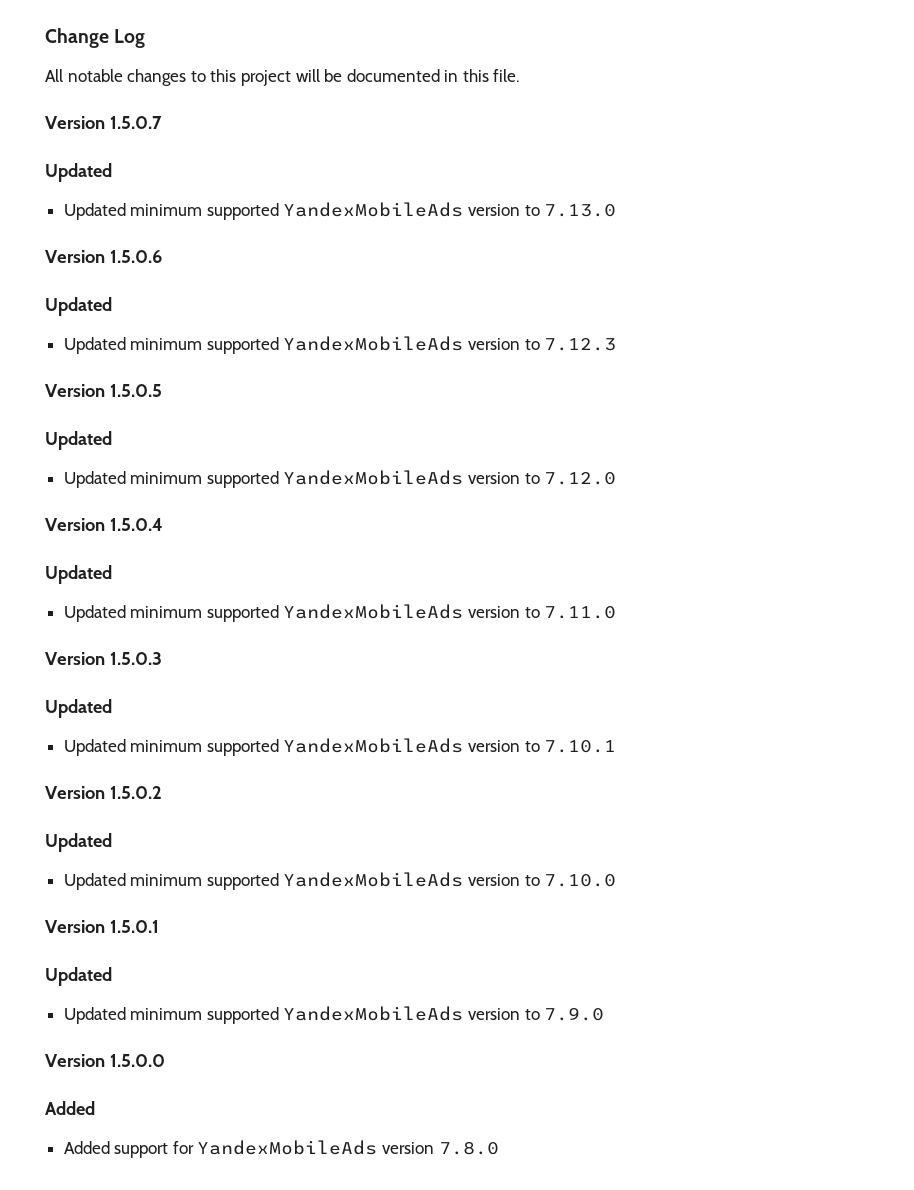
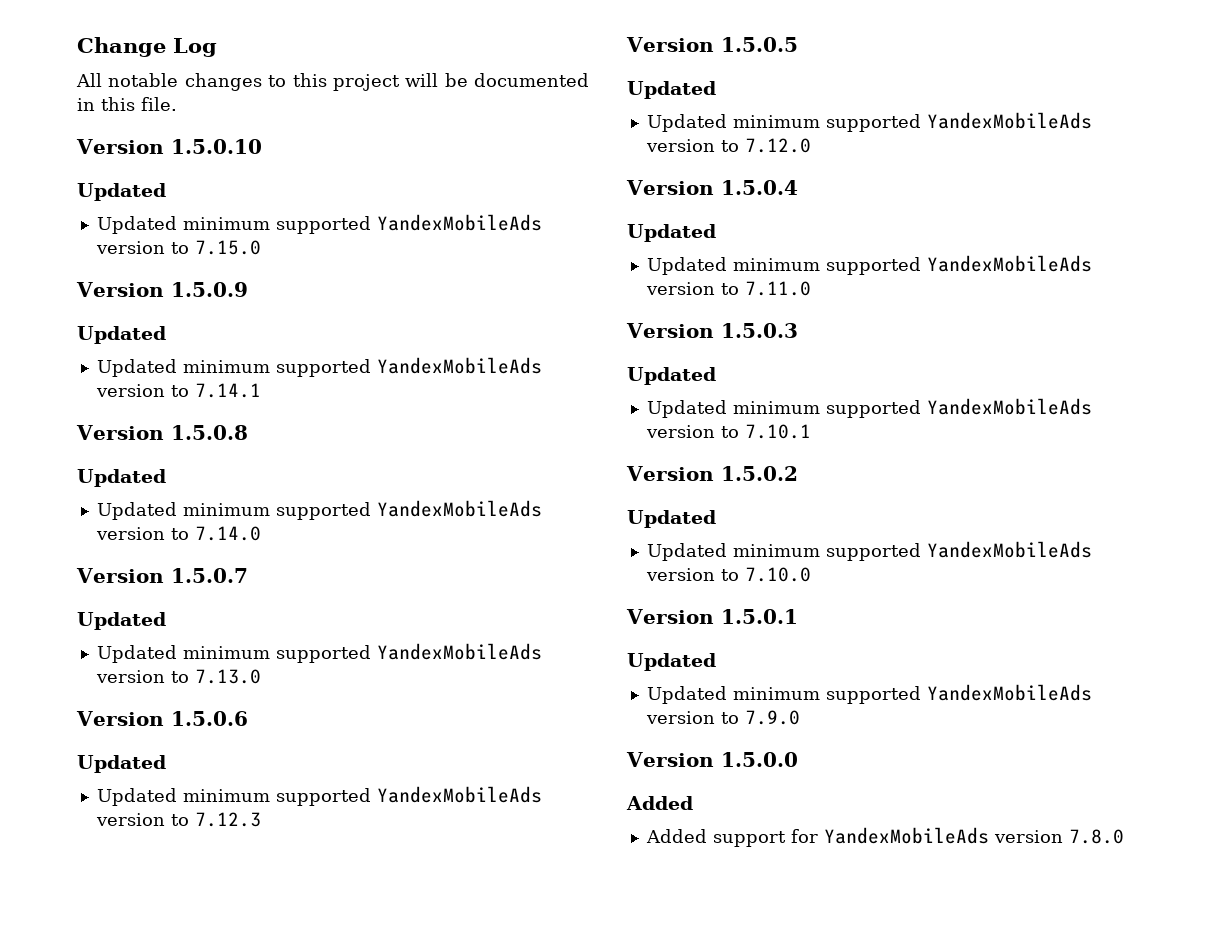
(520, 75) none -> [76,139,262,154] [77,183,166,201] [96,214,542,234] [95,240,261,255] [76,282,248,297] [77,326,166,344] [96,357,542,377] [95,383,261,398] [76,425,248,440] [77,469,166,487] [96,500,542,520] [95,526,261,541] // Version 1.5.0.10 // Updated // Updated minimum supported YandexMobileAds version to 7.15.0 // Version 1.5.0.9 // Updated // Updated minimum supported YandexMobileAds version to 7.14.1 // Version 1.5.0.8 // Updated // Updated minimum supported YandexMobileAds version to 7.14.0

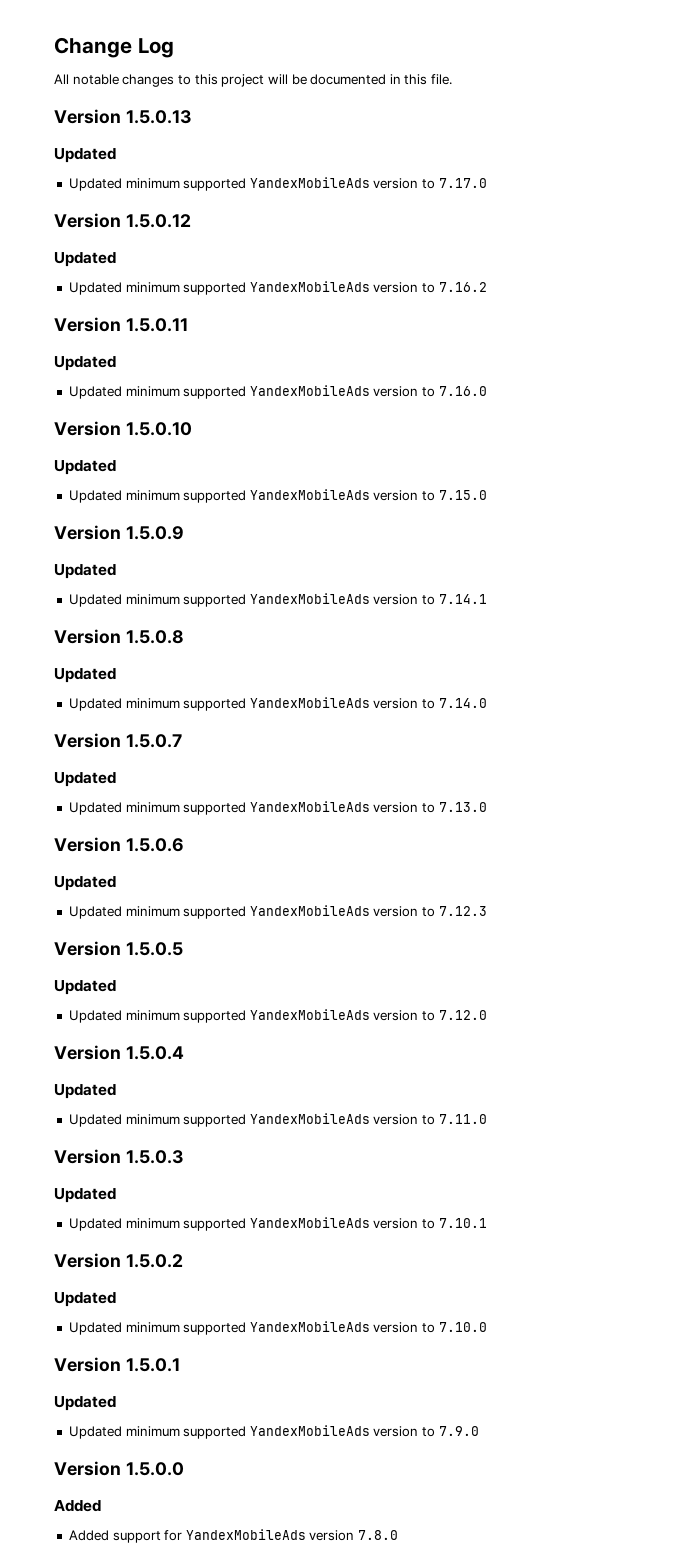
(177, 104) none -> [54,109,192,124] [54,148,116,163] [68,177,487,191] [54,213,191,228] [54,252,116,267] [68,281,487,295] [54,317,188,332] [54,356,116,371] [68,385,487,399] // Version 1.5.0.13 // Updated // Updated minimum supported YandexMobileAds version to 7.17.0 // Version 1.5.0.12 // Updated // Updated minimum supported YandexMobileAds version to 7.16.2 // Version 1.5.0.11 // Updated // Updated minimum supported YandexMobileAds version to 7.16.0

